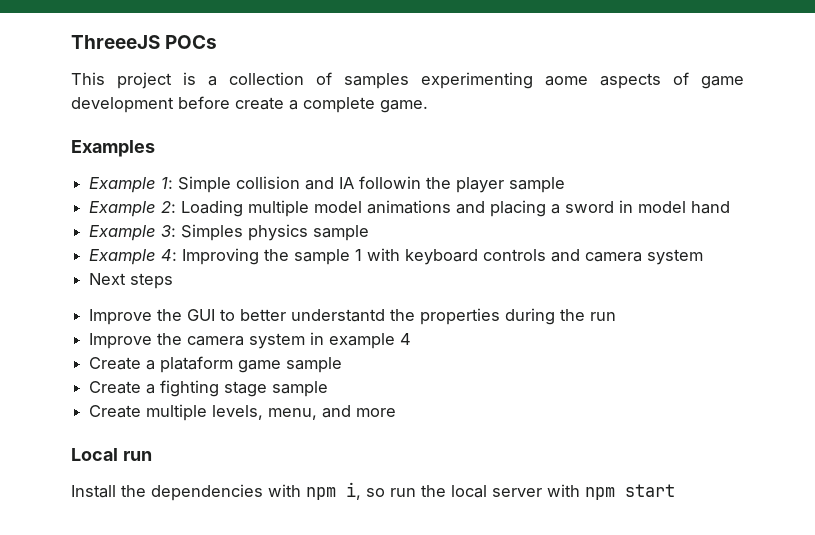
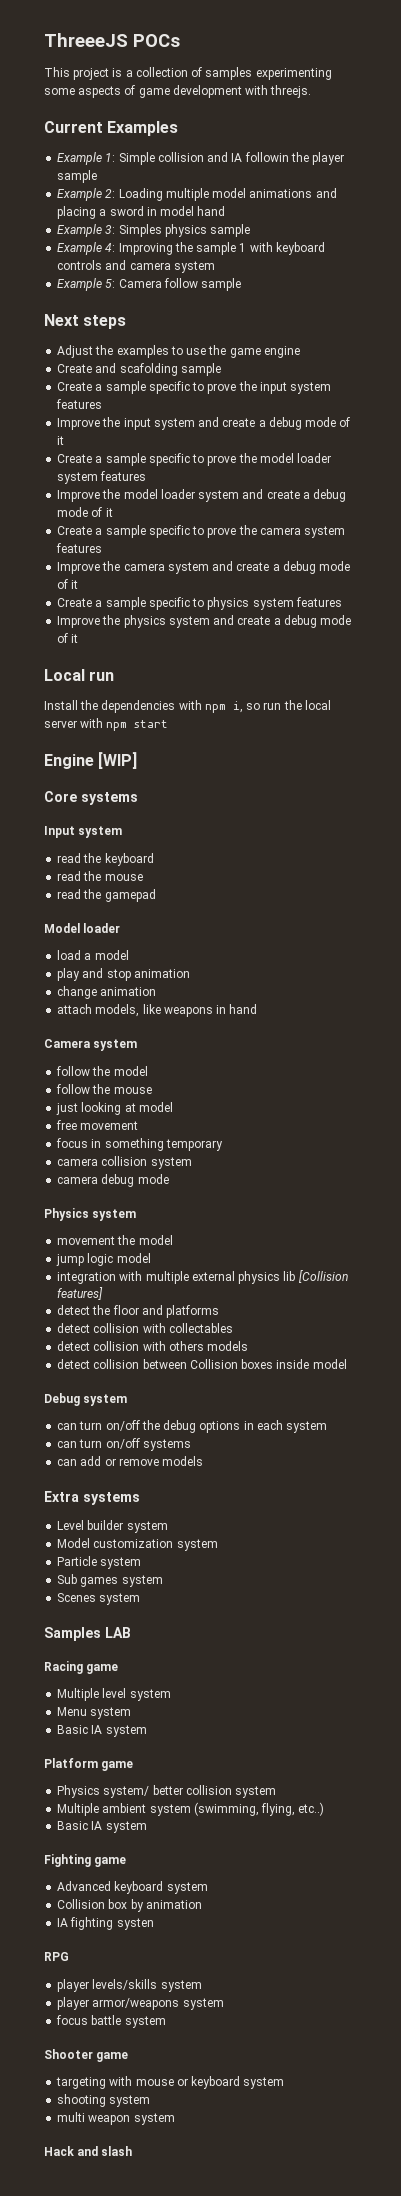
[545,76,588,86] aome -> [44,88,75,95] some
[178,96,428,113] before create a complete game. // -> [245,85,312,98] [44,121,103,133] with threejs. // Current
[89,273,174,289] [89,308,617,325] [89,332,412,349] [89,356,343,373] [89,380,329,397] [89,404,397,421] Next steps // Improve the GUI to better understantd the properties during the run // Improve the camera system in example 4 // Create a plataform game sample // Create a fighting stage sample // Create multiple levels, menu, and more -> [57,278,242,291] [44,314,127,329] [57,345,300,358] [57,363,221,376] [57,381,332,394] [56,399,103,409] [57,417,351,430] [57,436,65,445] [57,453,332,466] [57,471,147,484] [57,489,347,502] [57,507,113,517] [57,525,346,538] [56,543,103,553] [57,561,351,574] [57,579,79,589] [57,597,342,610] [57,615,352,628] [57,633,79,643] Example 5: Camera follow sample // Next steps // Adjust the examples to use the game engine // Create and scafolding sample // Create a sample specific to prove the input system features // Improve the input system and create a debug mode of it // Create a sample specific to prove the model loader system features // Improve the model loader system and create a debug mode of it // Create a sample specific to prove the camera system features // Improve the camera system and create a debug mode of it // Create a sample specific to physics system features // Improve the physics system and create a debug mode of it
(675, 490) none -> [44,752,138,769] [44,791,138,805] [44,826,123,838] [57,853,154,866] [57,871,143,881] [57,889,156,902] [44,923,121,933] [57,950,129,960] [57,968,190,981] [57,986,157,999] [57,1004,258,1017] [44,1039,138,1051] [56,1066,148,1076] [56,1084,152,1094] [56,1102,173,1115] [56,1120,139,1130] [56,1138,223,1151] [57,1156,192,1169] [57,1174,169,1187] [44,1208,137,1221] [57,1235,173,1245] [56,1253,151,1266] [57,1270,348,1284] [57,1287,104,1300] [57,1305,220,1318] [57,1323,233,1333] [57,1341,249,1351] [57,1359,347,1369] [44,1393,128,1406] [57,1420,328,1433] [57,1438,191,1451] [57,1456,204,1466] [44,1491,140,1505] [57,1520,168,1533] [57,1538,218,1551] [57,1556,142,1569] [57,1574,163,1587] [57,1593,141,1605] [44,1627,131,1641] [44,1661,119,1674] [57,1688,171,1701] [57,1707,132,1719] [57,1725,147,1737] [44,1758,134,1771] [57,1785,277,1798] [57,1802,325,1816] [57,1821,147,1833] [44,1854,127,1867] [57,1881,208,1894] [57,1899,202,1912] [57,1917,154,1930] [44,1952,69,1961] [57,1979,202,1992] [57,1997,224,2010] [56,2015,166,2028] [44,2049,129,2062] [56,2076,285,2089] [57,2094,151,2107] [57,2112,175,2125] [44,2146,133,2156] // Engine [WIP] // Core systems // Input system // read the keyboard // read the mouse // read the gamepad // Model loader // load a model // play and stop animation // change animation // attach models, like weapons in hand // Camera system // follow the model // follow the mouse // just looking at model // free movement // focus in something temporary // camera collision system // camera debug mode // Physics system // movement the model // jump logic model // integration with multiple external physics lib [Collision features] // detect the floor and platforms // detect collision with collectables // detect collision with others models // detect collision between Collision boxes inside model // Debug system // can turn on/off the debug options in each system // can turn on/off systems // can add or remove models // Extra systems // Level builder system // Model customization system // Particle system // Sub games system // Scenes system // Samples LAB // Racing game // Multiple level system // Menu system // Basic IA system // Platform game // Physics system/ better collision system // Multiple ambient system (swimming, flying, etc..) // Basic IA system // Fighting game // Advanced keyboard system // Collision box by animation // IA fighting systen // RPG // player levels/skills system // player armor/weapons system // focus battle system // Shooter game // targeting with mouse or keyboard system // shooting system // multi weapon system // Hack and slash

